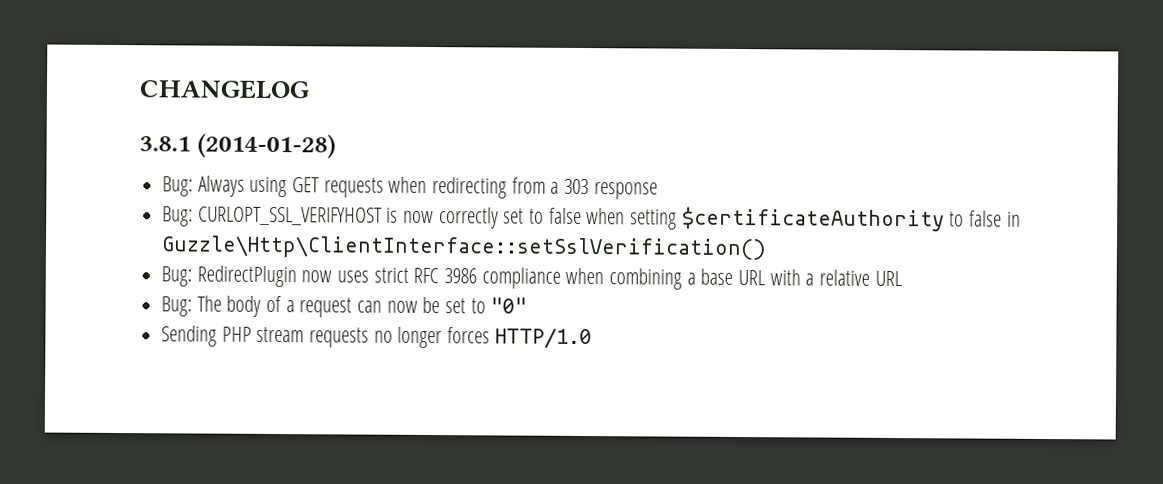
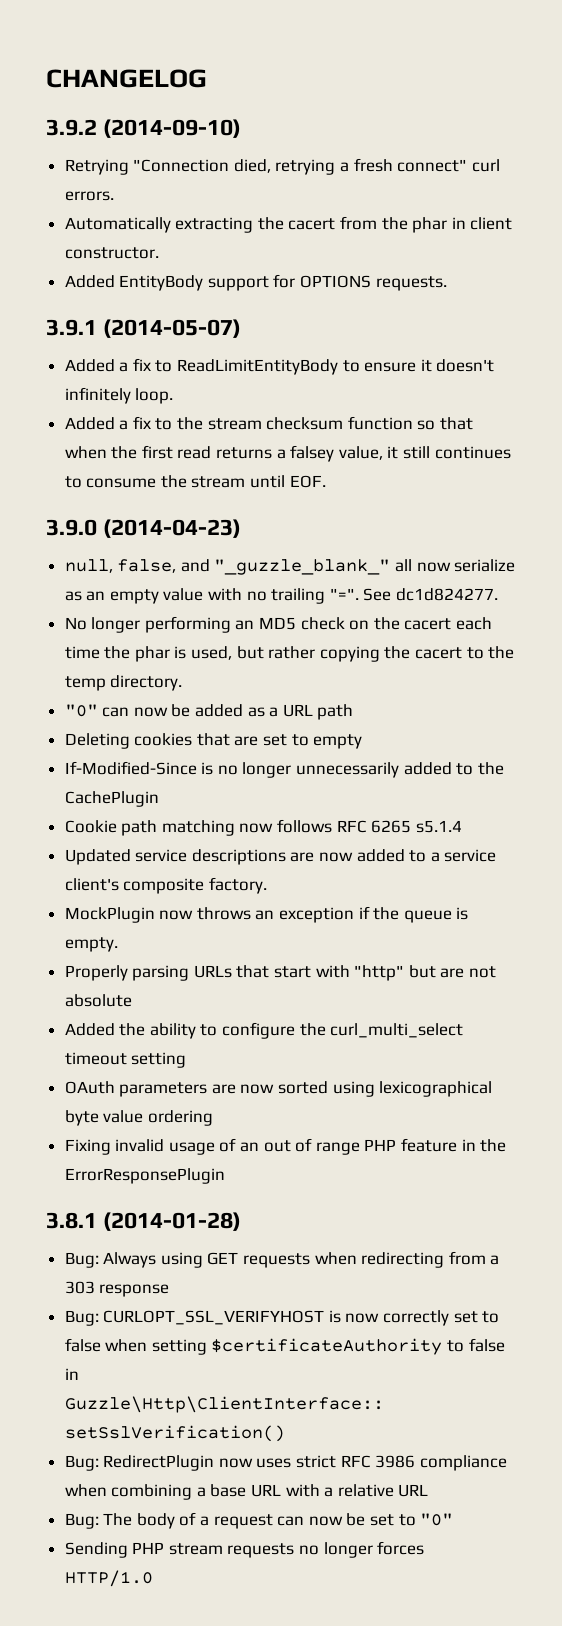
(310, 89) none -> [46,119,242,138] [64,158,500,175] [64,191,114,201] [64,216,513,233] [64,247,159,259] [64,274,447,291] [46,319,242,338] [64,358,495,375] [64,387,174,404] [64,416,474,430] [64,445,511,462] [64,475,326,488] [46,519,242,538] [64,559,516,575] [64,588,499,604] [64,616,493,633] [64,646,515,662] [64,675,183,691] [64,704,354,720] [64,733,363,749] [64,761,504,778] [64,791,159,807] [64,819,462,836] [64,849,497,865] [64,877,267,894] [64,906,469,923] [64,937,118,952] [64,965,497,981] [64,994,132,1007] [64,1022,464,1039] [64,1052,187,1068] [64,1081,493,1097] [64,1110,213,1126] [64,1138,507,1155] [64,1168,225,1184] // 3.9.2 (2014-09-10) // Retrying "Connection died, retrying a fresh connect" curl errors. // Automatically extracting the cacert from the phar in client constructor. // Added EntityBody support for OPTIONS requests. // 3.9.1 (2014-05-07) // Added a fix to ReadLimitEntityBody to ensure it doesn't infinitely loop. // Added a fix to the stream checksum function so that when the first read returns a falsey value, it still continues to consume the stream until EOF. // 3.9.0 (2014-04-23) // null, false, and "_guzzle_blank_" all now serialize as an empty value with no trailing "=". See dc1d824277. // No longer performing an MD5 check on the cacert each time the phar is used, but rather copying the cacert to the temp directory. // "0" can now be added as a URL path // Deleting cookies that are set to empty // If-Modified-Since is no longer unnecessarily added to the CachePlugin // Cookie path matching now follows RFC 6265 s5.1.4 // Updated service descriptions are now added to a service client's composite factory. // MockPlugin now throws an exception if the queue is empty. // Properly parsing URLs that start with "http" but are not absolute // Added the ability to configure the curl_multi_select timeout setting // OAuth parameters are now sorted using lexicographical byte value ordering // Fixing invalid usage of an out of range PHP feature in the ErrorResponsePlugin

